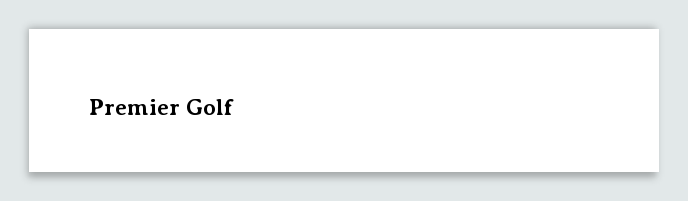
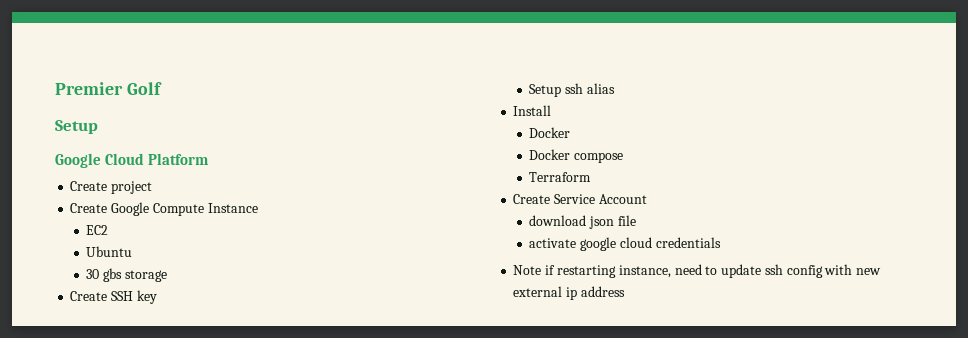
(235, 107) none -> [55,120,98,134] [55,153,210,168] [70,181,153,194] [70,202,258,216] [86,225,109,235] [86,246,133,257] [86,268,168,282] [70,290,157,304] [529,83,616,97] [513,105,552,116] [529,127,571,138] [529,149,624,163] [529,172,592,182] [513,194,647,204] [529,215,637,229] [529,237,721,251] [513,264,882,278] [513,286,625,300] // Setup // Google Cloud Platform // Create project // Create Google Compute Instance // EC2 // Ubuntu // 30 gbs storage // Create SSH key // Setup ssh alias // Install // Docker // Docker compose // Terraform // Create Service Account // download json file // activate google cloud credentials // Note if restarting instance, need to update ssh config with new external ip address

